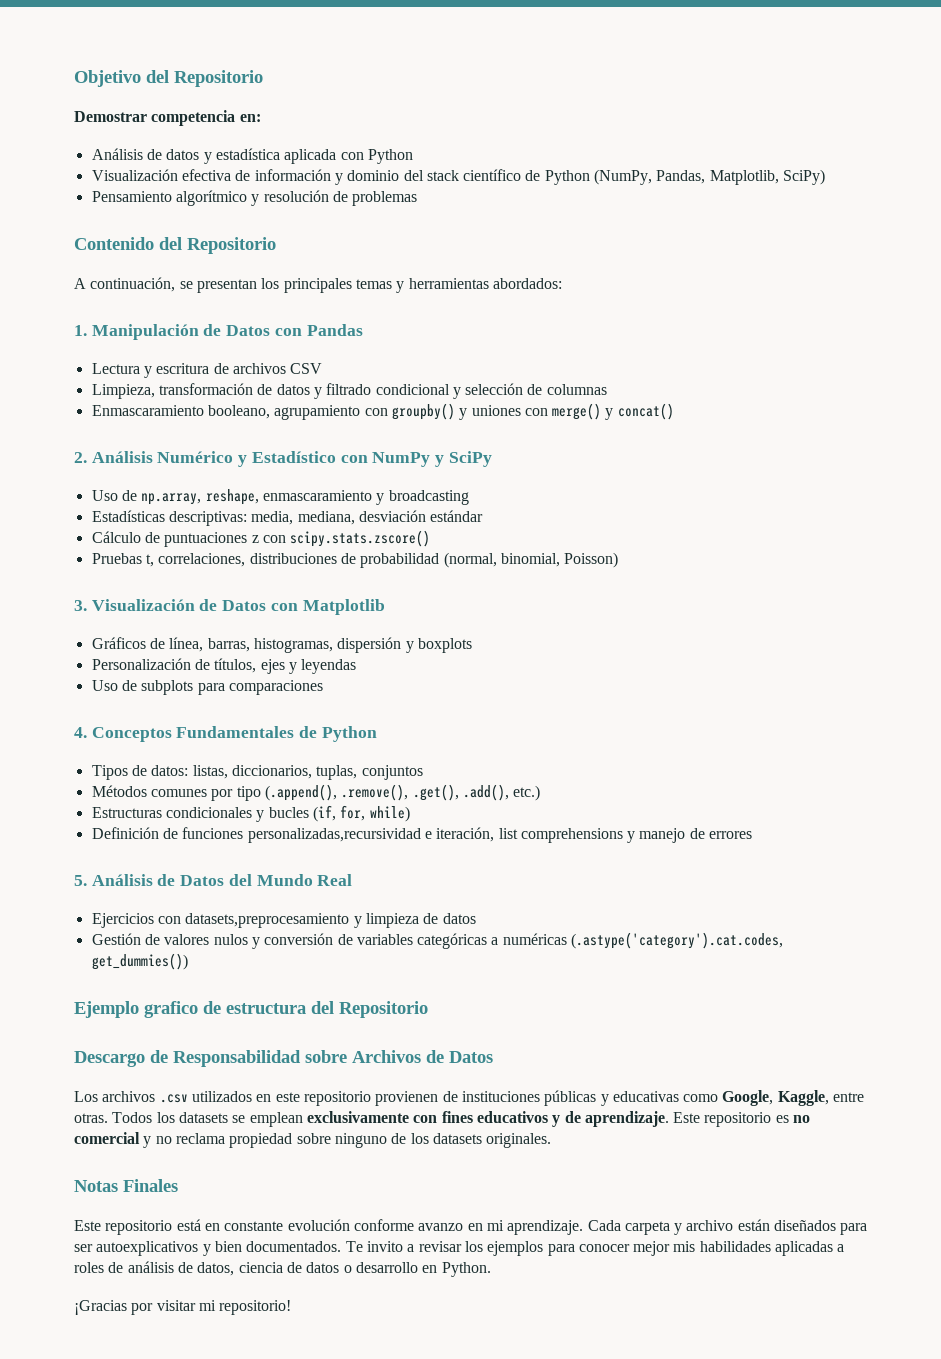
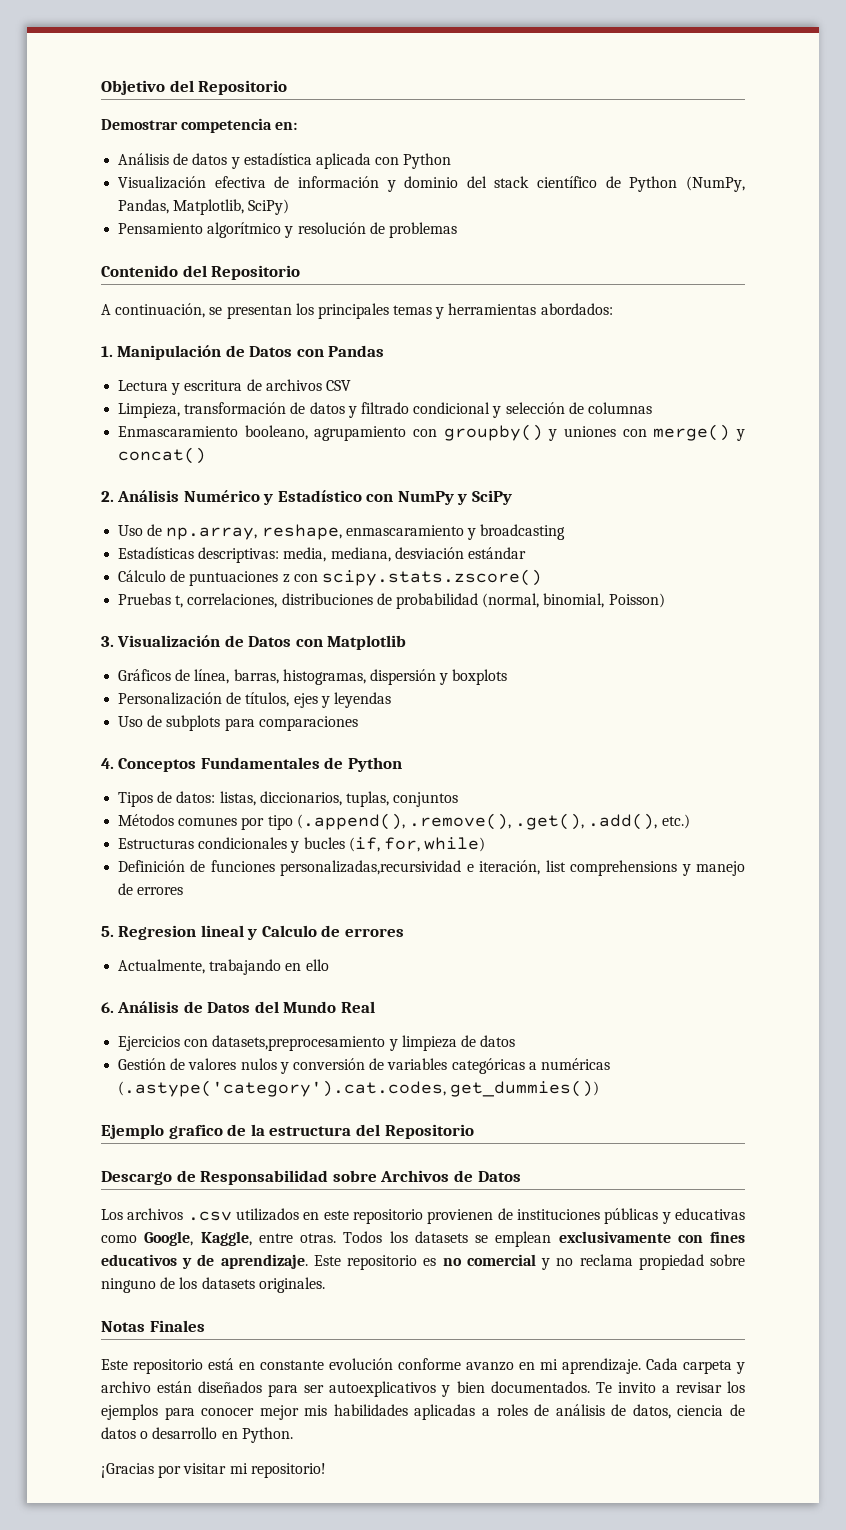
(87, 880) none -> [118,925,404,940] [118,959,329,975] [101,1002,114,1013] Regresion lineal y Calculo de errores // Actualmente, trabajando en ello // 6.
(221, 1007) none -> [250,1124,265,1136] la

